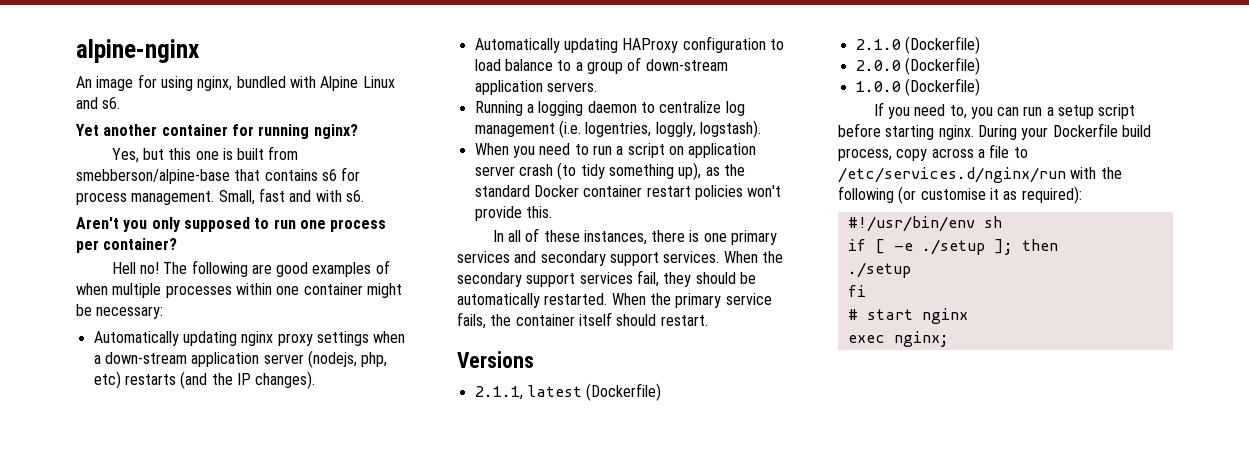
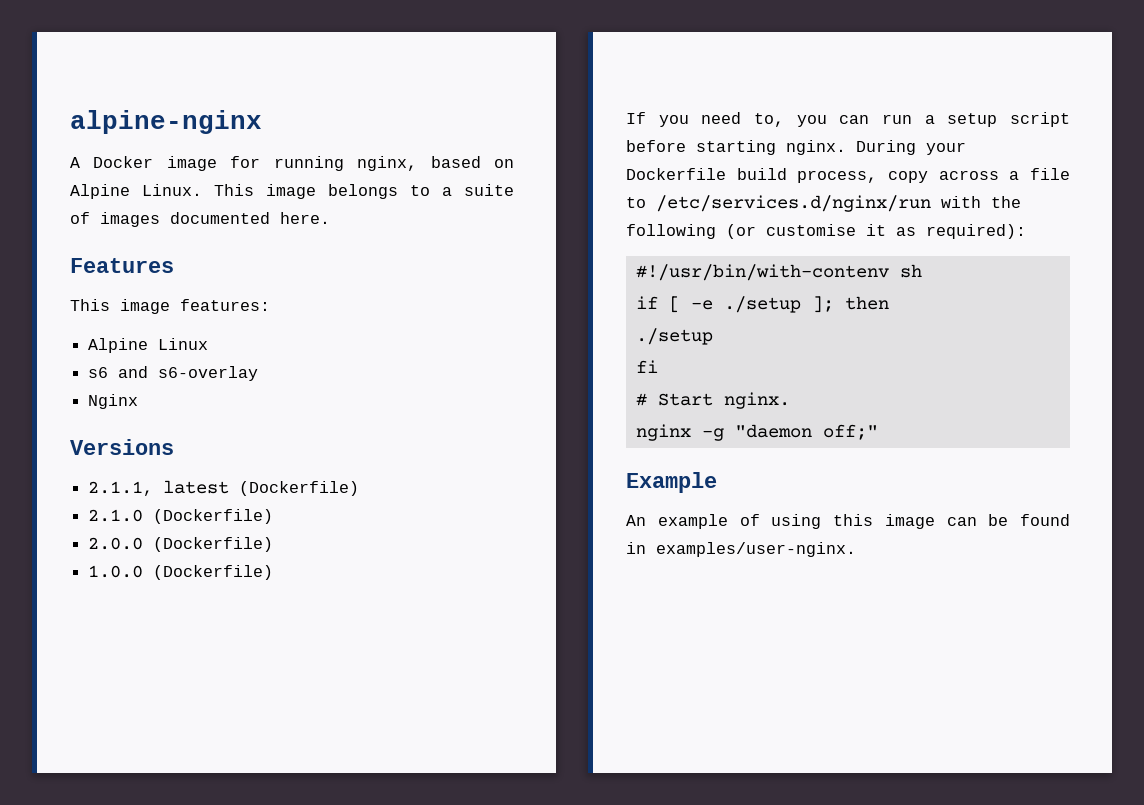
[76,74,395,91] [76,97,121,109] [75,124,358,139] [111,146,299,163] [76,167,361,184] [76,188,364,205] [76,217,387,232] [76,238,178,253] [111,260,390,277] [76,283,402,298] [76,304,164,319] [93,331,406,346] [93,350,388,368] [93,371,316,389] [474,36,784,53] [474,57,728,74] [474,80,597,95] [474,101,745,116] [474,120,761,138] [474,143,757,158] [474,162,745,180] [474,185,782,200] [474,206,552,221] [492,228,778,245] [457,251,783,266] [457,270,756,287] [457,293,772,308] [457,312,708,329] An image for using nginx, bundled with Alpine Linux and s6. // Yet another container for running nginx? // Yes, but this one is built from smebberson/alpine-base that contains s6 for process management. Small, fast and with s6. // Aren't you only supposed to run one process per container? // Hell no! The following are good examples of when multiple processes within one container might be necessary: // Automatically updating nginx proxy settings when a down-stream application server (nodejs, php, etc) restarts (and the IP changes). // Automatically updating HAProxy configuration to load balance to a group of down-stream application servers. // Running a logging daemon to centralize log management (i.e. logentries, loggly, logstash). // When you need to run a script on application server crash (to tidy something up), as the standard Docker container restart policies won't provide this. // In all of these instances, there is one primary services and secondary support services. When the secondary support services fail, they should be automatically restarted. When the primary service fails, the container itself should restart. -> [70,156,514,171] [70,184,514,199] [70,212,330,227] [70,258,174,273] [70,299,270,314] [88,338,209,353] [88,366,259,381] [88,394,139,409] A Docker image for running nginx, based on Alpine Linux. This image belongs to a suite of images documented here. // Features // This image features: // Alpine Linux // s6 and s6-overlay // Nginx
[847,216,975,232] #!/usr/bin/env -> [635,264,889,281] #!/usr/bin/with-contenv
[866,308,968,324] [847,331,949,347] start nginx // exec nginx; -> [657,392,790,409] [635,424,878,441] [626,472,717,493] [626,514,1070,529] [626,542,856,557] Start nginx. // nginx -g "daemon off;" // Example // An example of using this image can be found in examples/user-nginx.

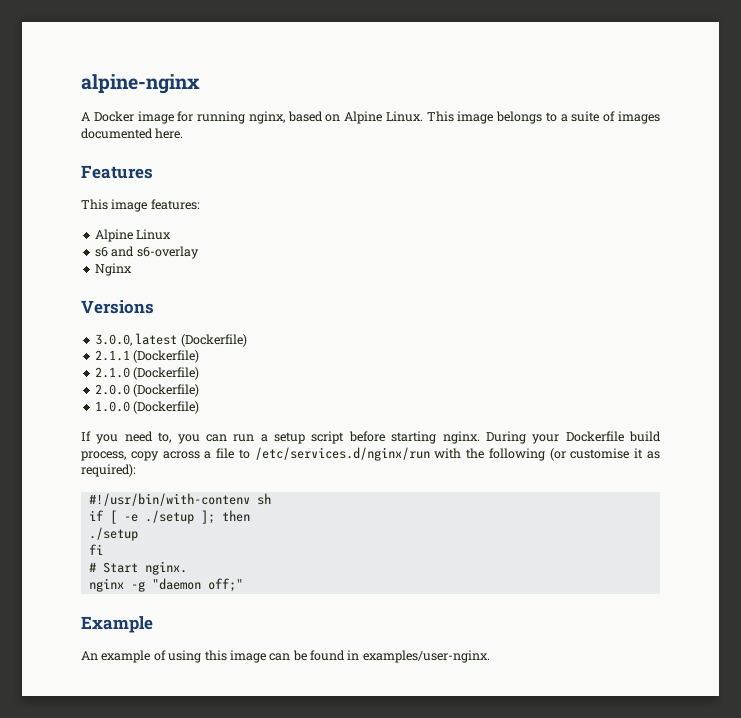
[88,481,154,496] 2.1.1, -> [94,334,132,346] 3.0.0,
(360, 488) none -> [94,350,200,363] // 2.1.1 (Dockerfile)

